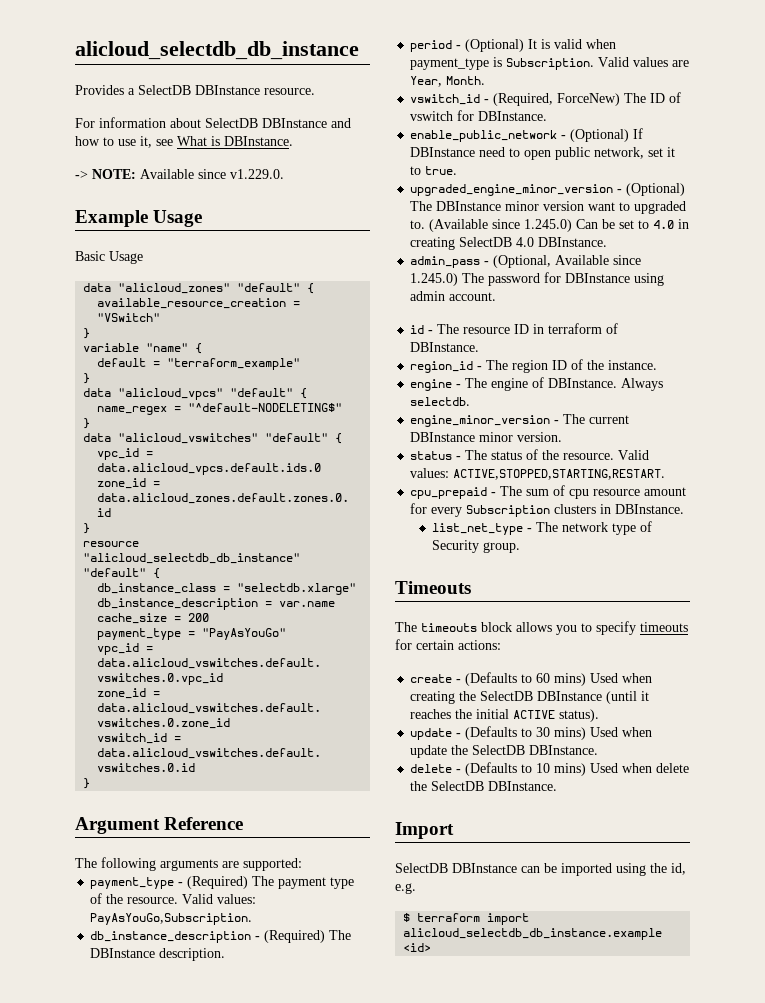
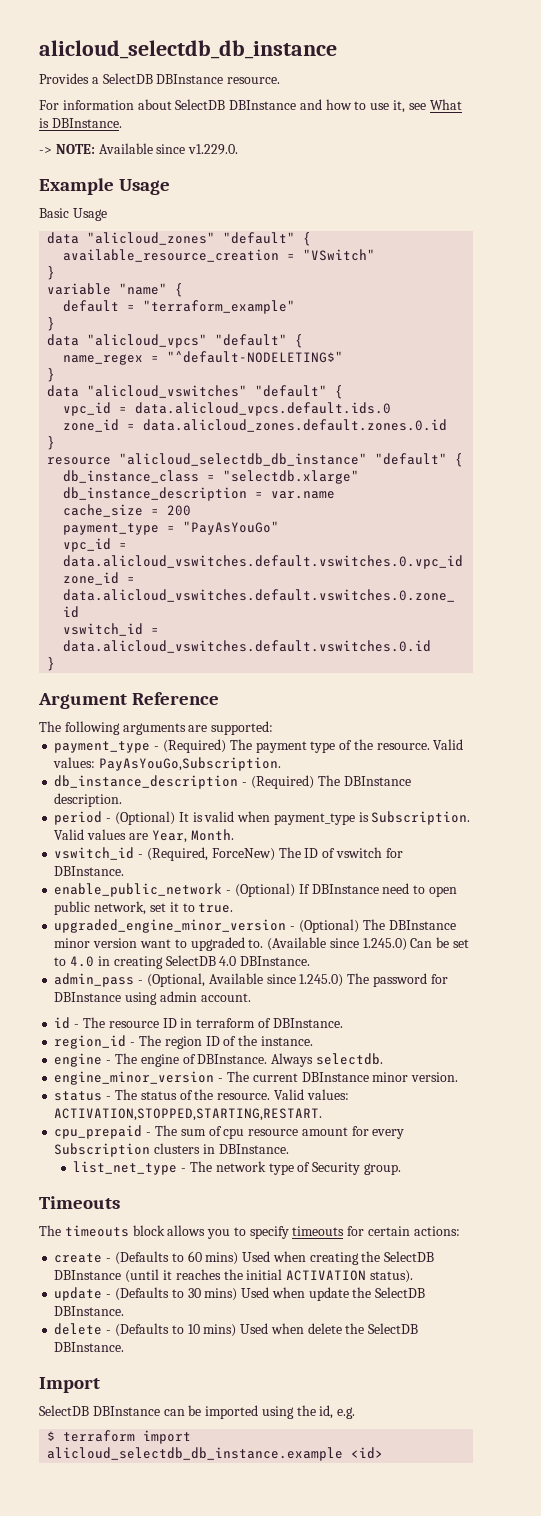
[453,469,666,480] ACTIVE,STOPPED,STARTING,RESTART. -> [54,1108,323,1121] ACTIVATION,STOPPED,STARTING,RESTART.
[513,710,556,719] ACTIVE -> [286,1270,367,1281] ACTIVATION

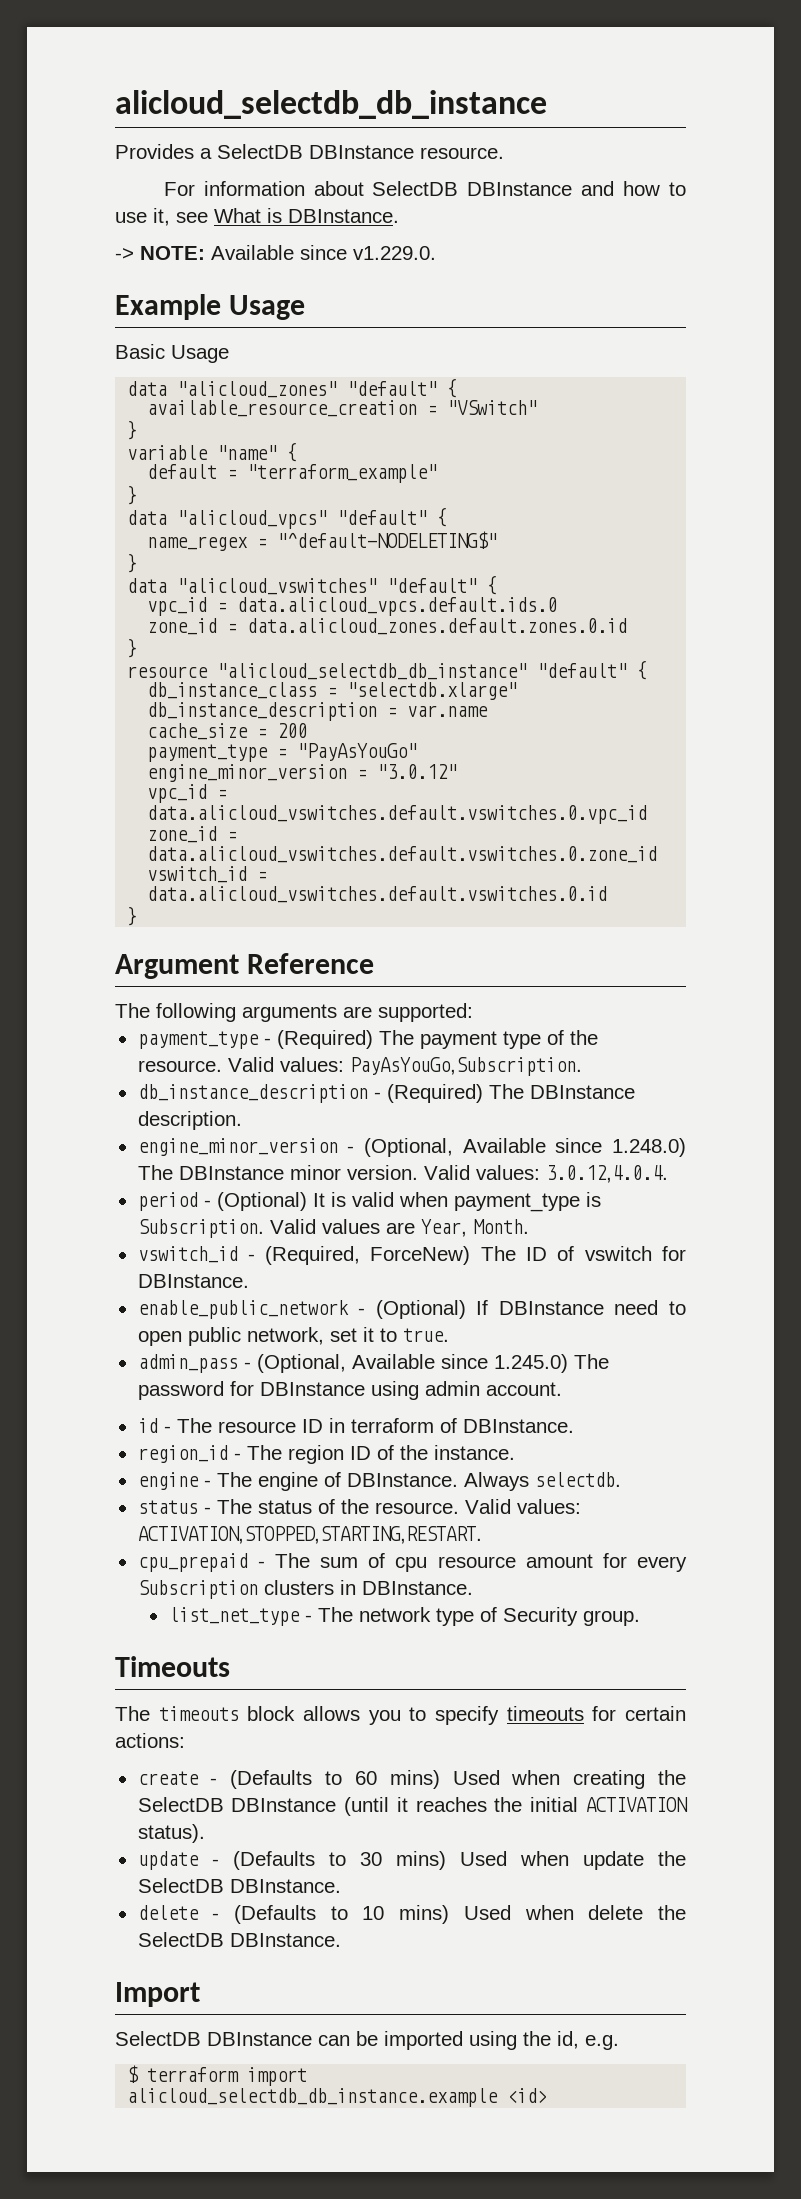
(280, 528) none -> [147,764,458,782] // engine_minor_version = "3.0.12"
(123, 800) none -> [137,1138,686,1157] [137,1165,668,1183] // engine_minor_version - (Optional, Available since 1.248.0) The DBInstance minor version. Valid values: 3.0.12,4.0.4.
[54,919,456,933] [54,937,469,951] [54,955,311,969] // upgraded_engine_minor_version - (Optional) The DBInstance minor version want to upgraded to. (Available since 1.245.0) Can be set to 4.0 in creating SelectDB 4.0 DBInstance. -> (449, 1335) none
[54,1071,459,1085] // engine_minor_version - The current DBInstance minor version. -> (621, 1479) none

